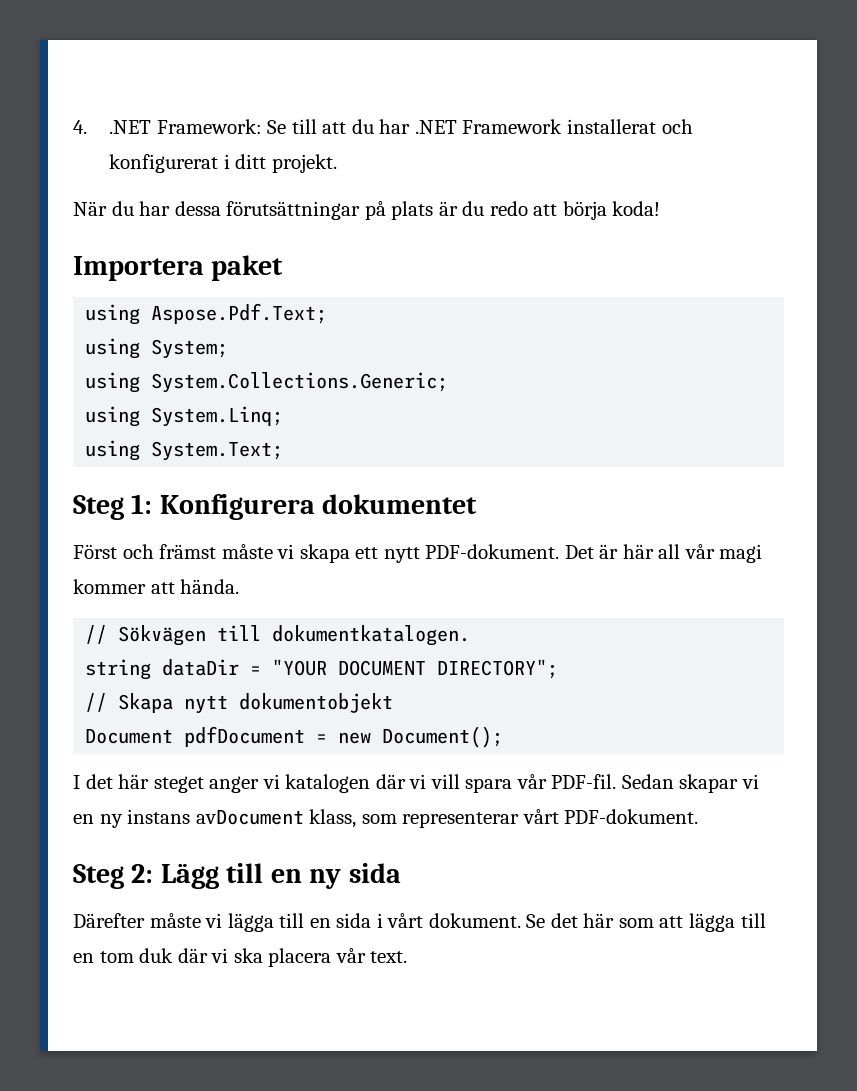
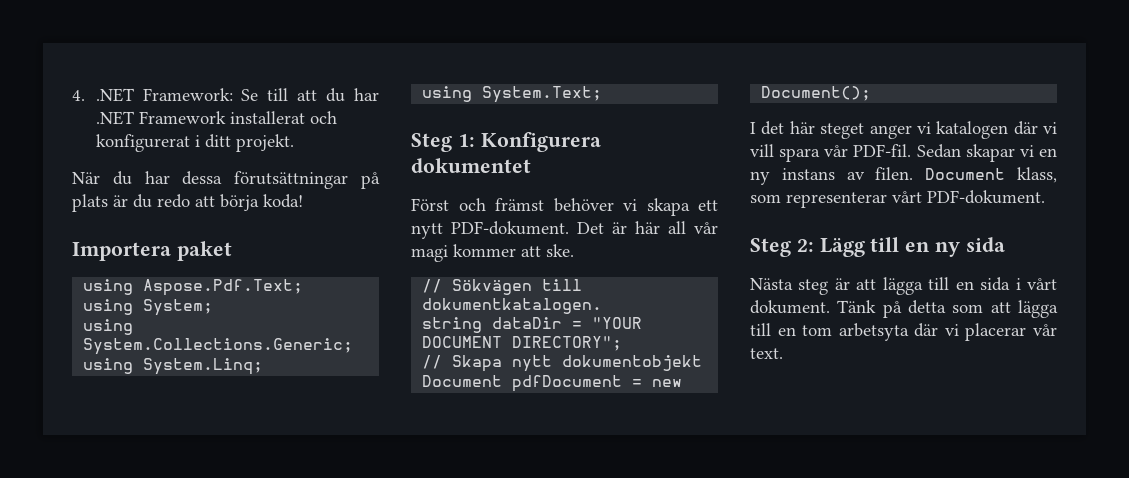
[221,544,273,559] måste -> [553,198,614,212] behöver
[180,579,240,594] hända. -> [546,244,574,257] ske.
[195,810,304,825] avDocument -> [846,167,1006,180] av filen. Document
[73,913,223,928] Därefter måste vi -> [750,278,877,295] Nästa steg är att
[526,913,615,928] Se det här -> [837,300,946,318] Tänk på detta
[139,948,332,967] duk där vi ska placera -> [838,323,1027,341] arbetsyta där vi placerar

